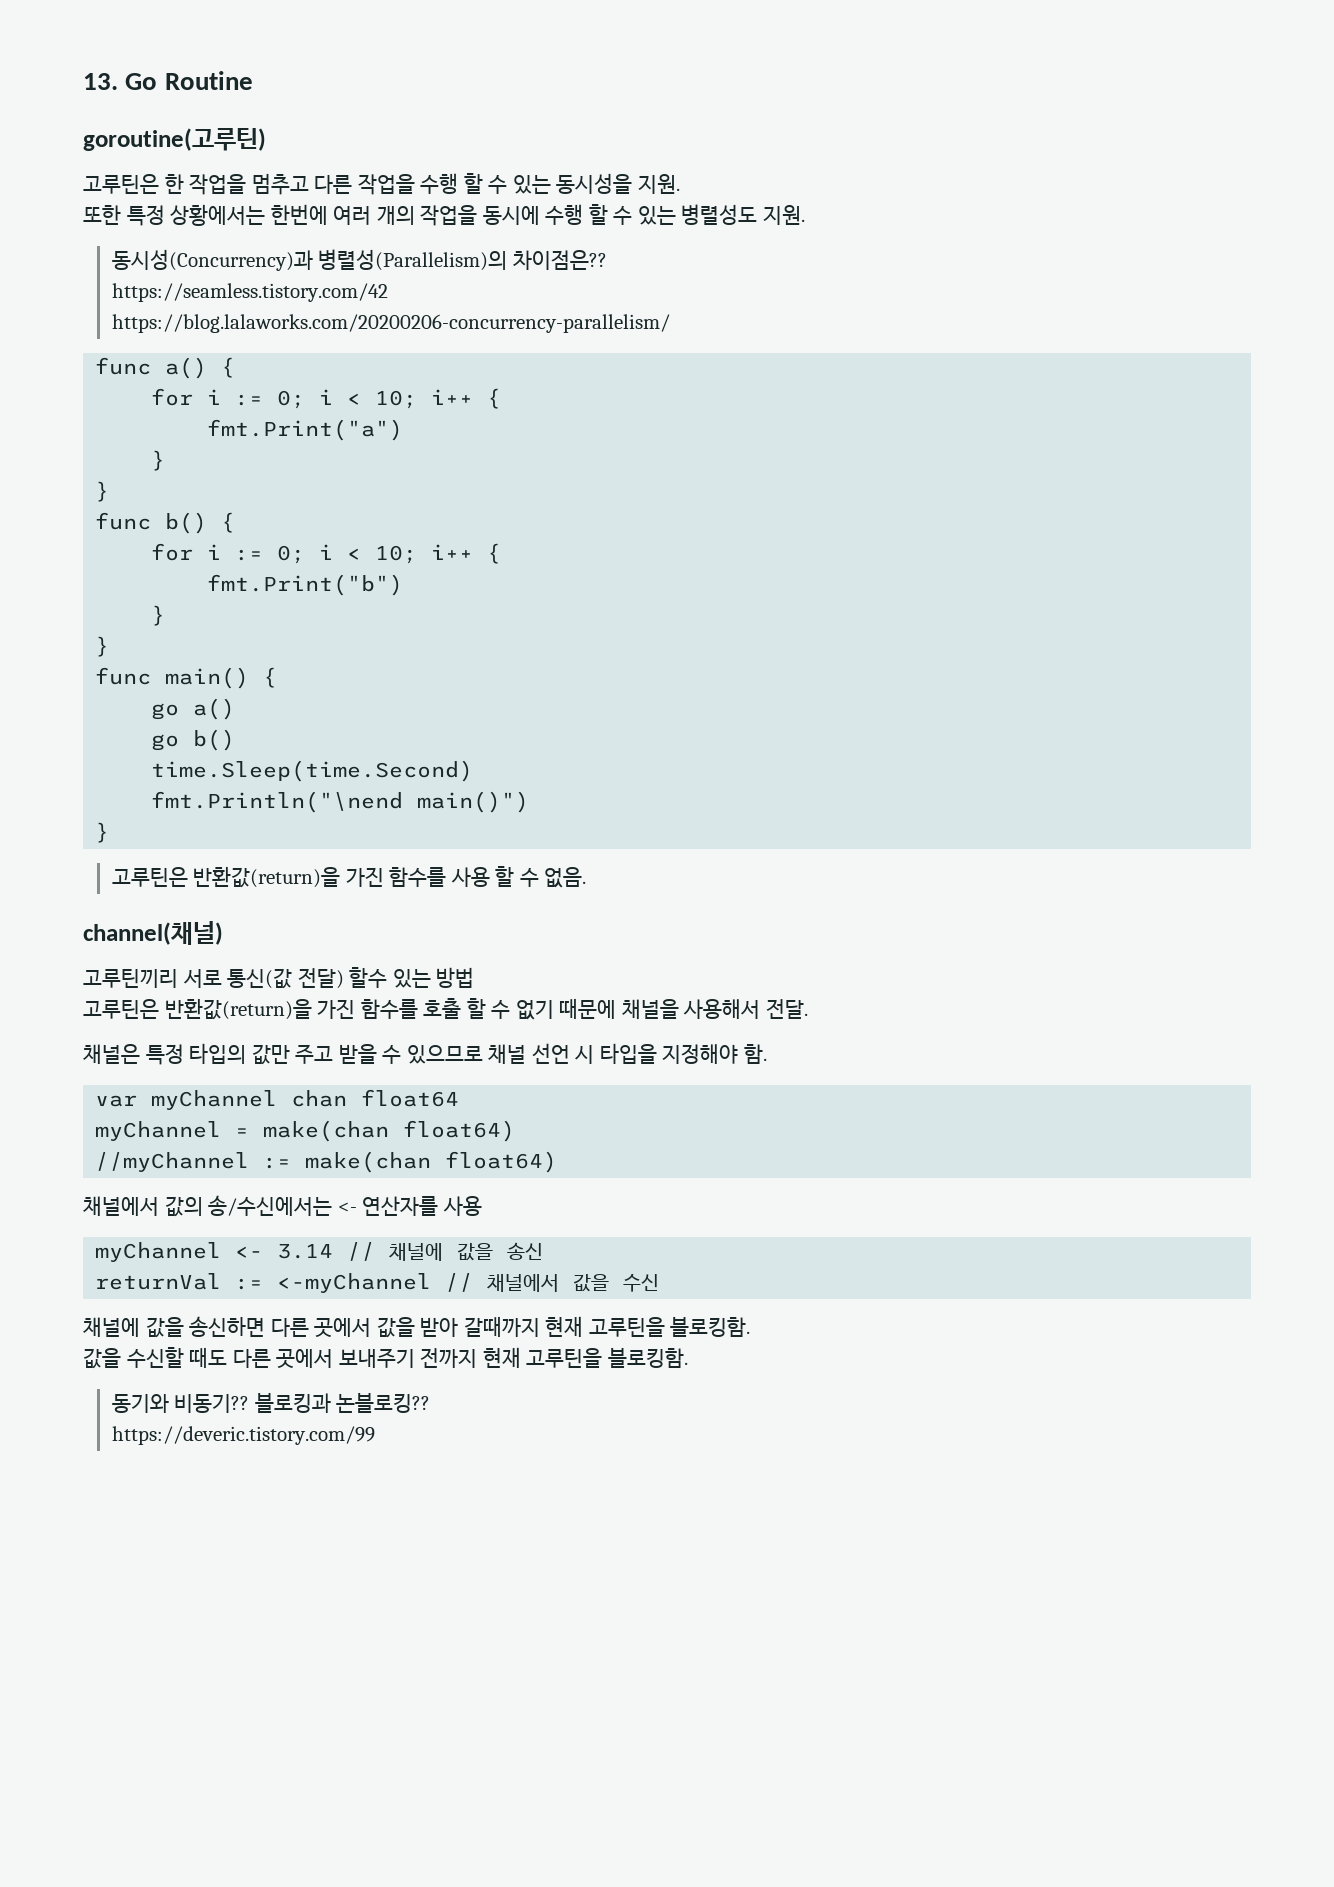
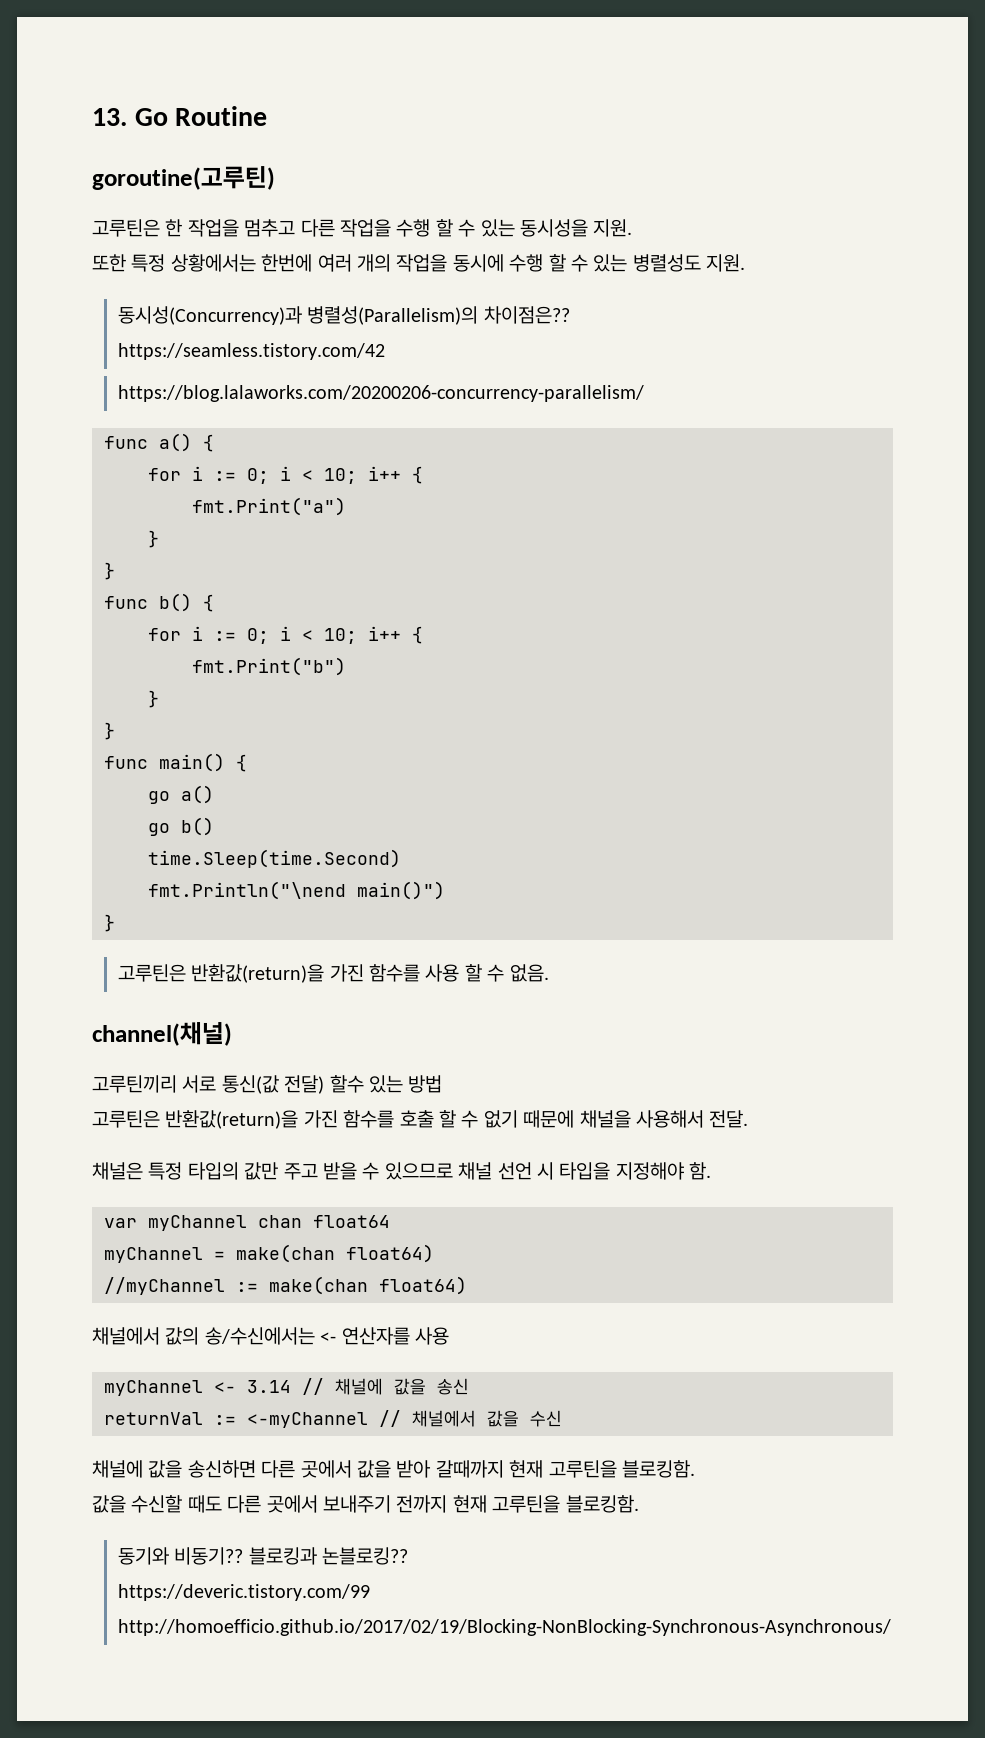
(375, 1435) none -> [117,1619,891,1636] http://homoefficio.github.io/2017/02/19/Blocking-NonBlocking-Synchronous-Asynchronous/

